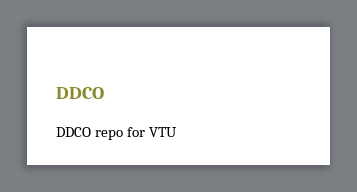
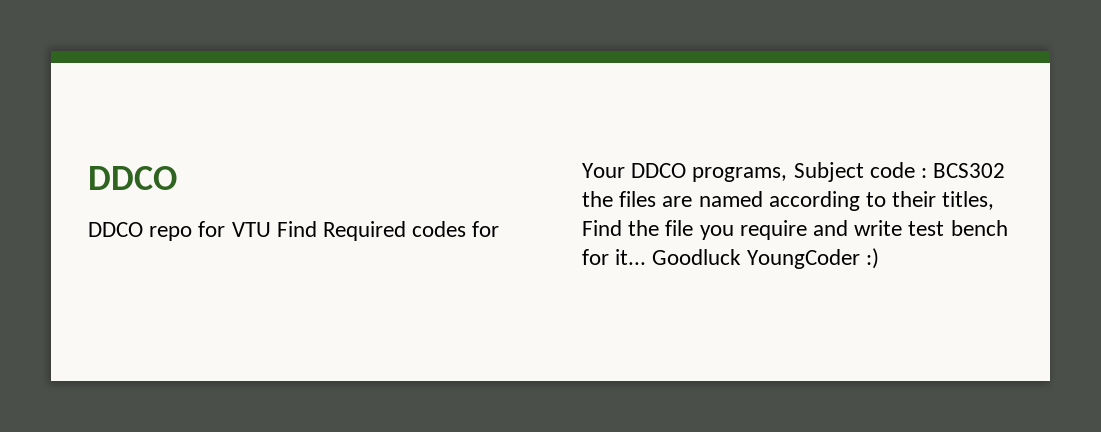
(177, 132) none -> [276,221,500,241] [582,162,1006,182] [582,191,995,211] [582,220,1008,240] [582,248,879,269] Find Required codes for Your DDCO programs, Subject code : BCS302 the files are named according to their titles, Find the file you require and write test bench for it... Goodluck YoungCoder :)

